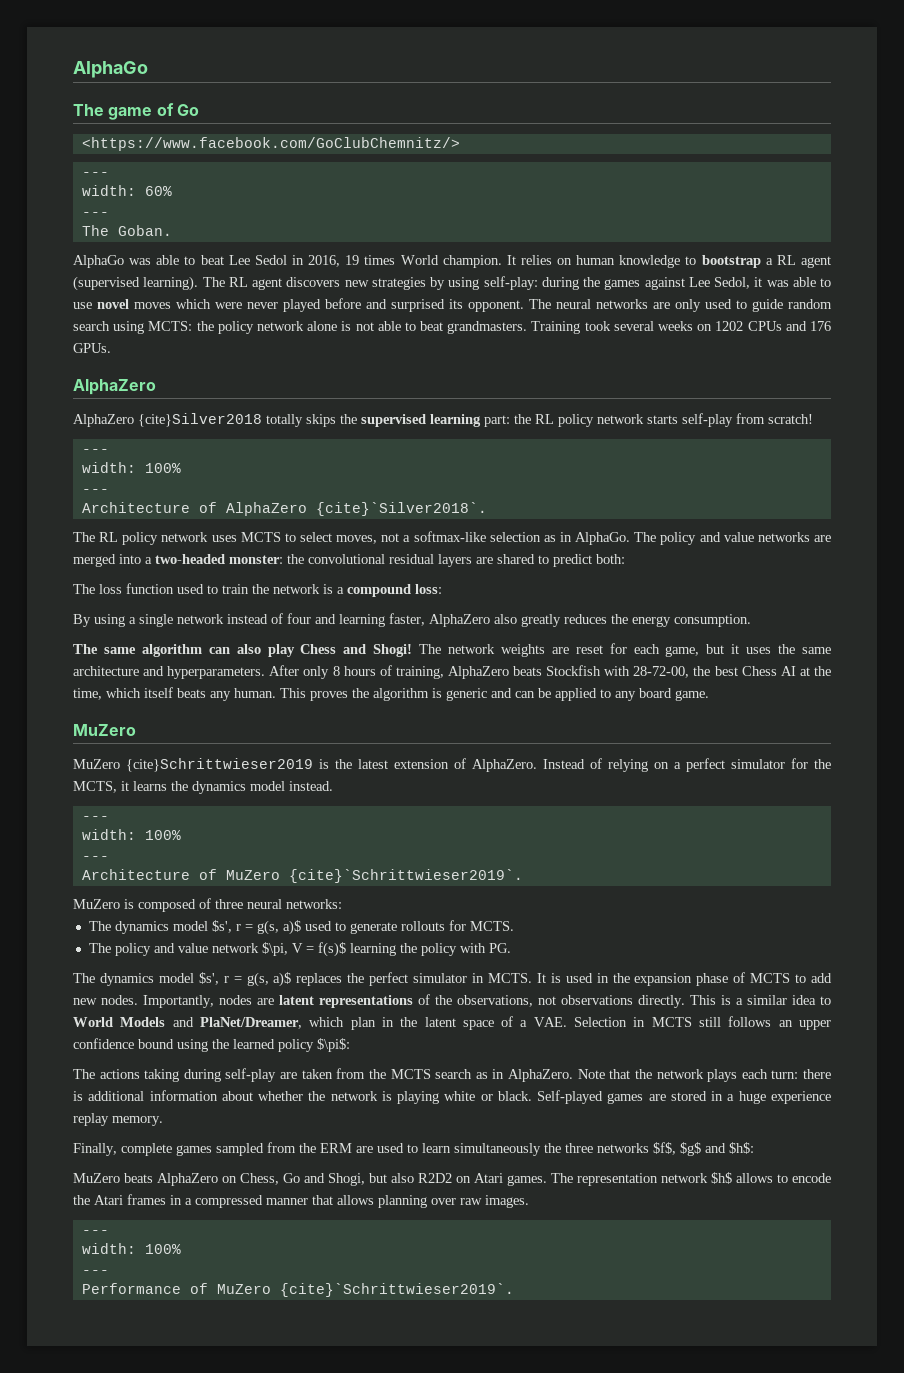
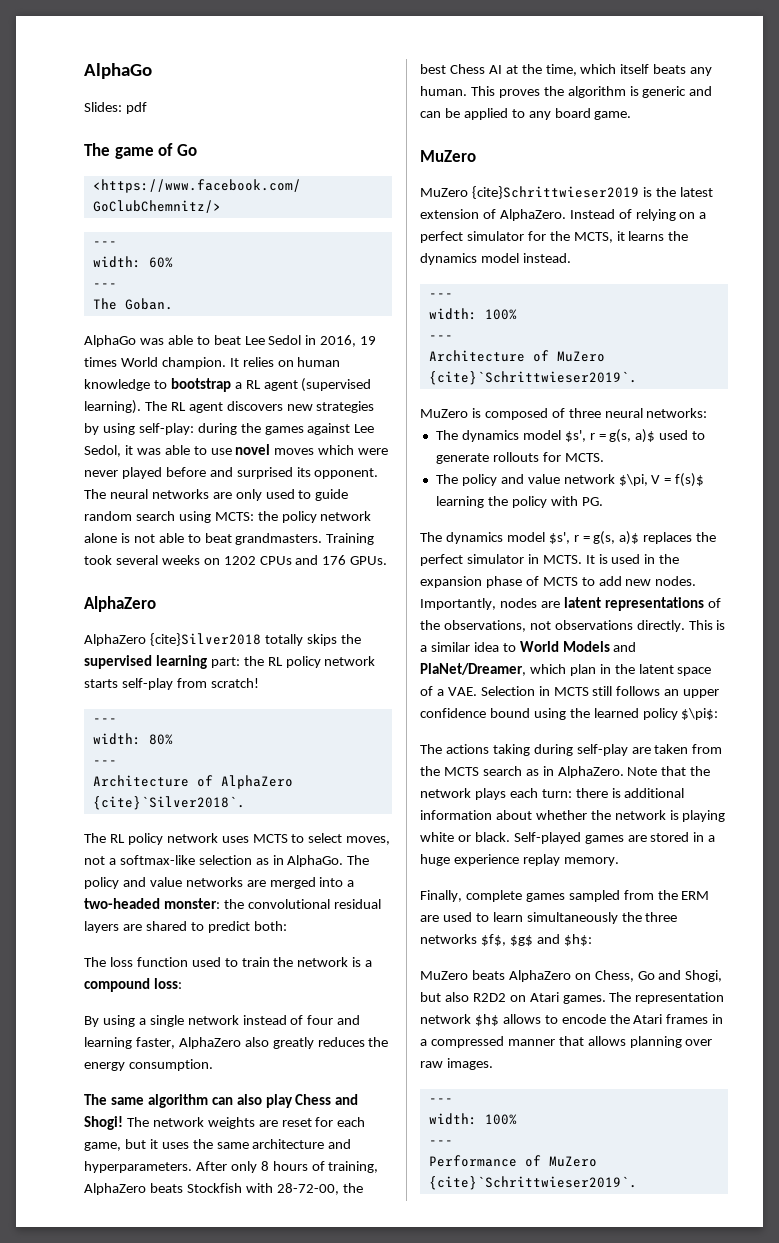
[73,61,148,78] AlphaGo -> [84,63,152,79] [84,102,147,114] AlphaGo // Slides: pdf
[144,463,181,473] 100% -> [148,734,173,745] 80%

